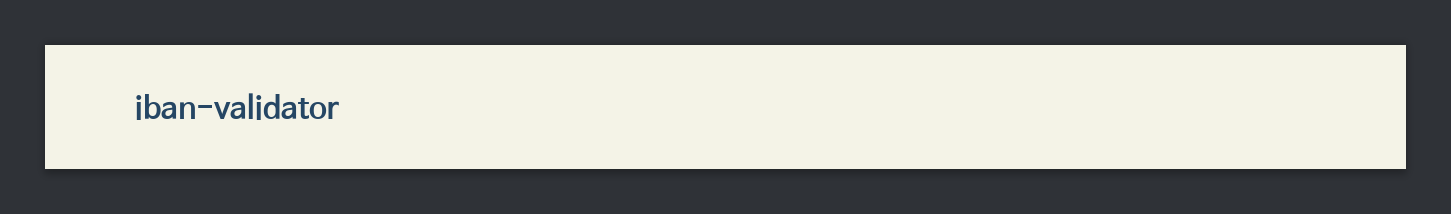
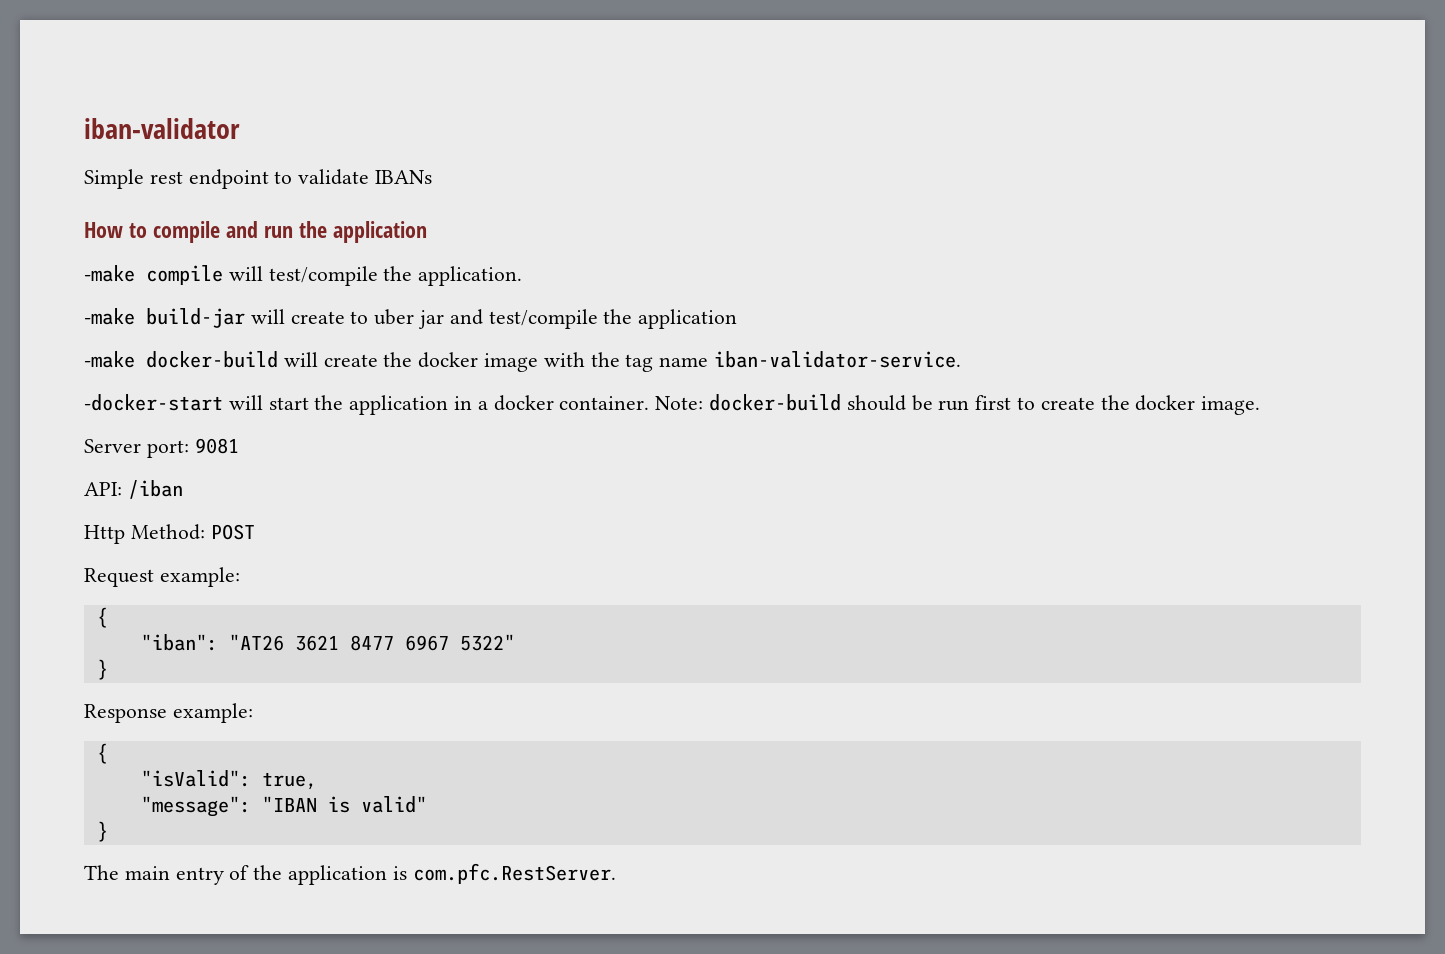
(339, 106) none -> [84,169,433,189] [84,221,427,243] [84,265,523,286] [84,308,738,329] [84,351,962,372] [84,394,1261,415] [84,438,239,458] [84,480,183,499] [84,524,255,544] [84,567,240,587] [96,607,108,628] [140,634,515,651] [96,659,108,680] [84,703,253,723] [96,743,108,764] [140,770,317,790] [140,796,427,817] [96,821,108,842] [84,863,616,885] // Simple rest endpoint to validate IBANs // How to compile and run the application // -make compile will test/compile the application. // -make build-jar will create to uber jar and test/compile the application // -make docker-build will create the docker image with the tag name iban-validator-service. // -docker-start will start the application in a docker container. Note: docker-build should be run first to create the docker image. // Server port: 9081 // API: /iban // Http Method: POST // Request example: // { // "iban": "AT26 3621 8477 6967 5322" // } // Response example: // { // "isValid": true, // "message": "IBAN is valid" // } // The main entry of the application is com.pfc.RestServer.

